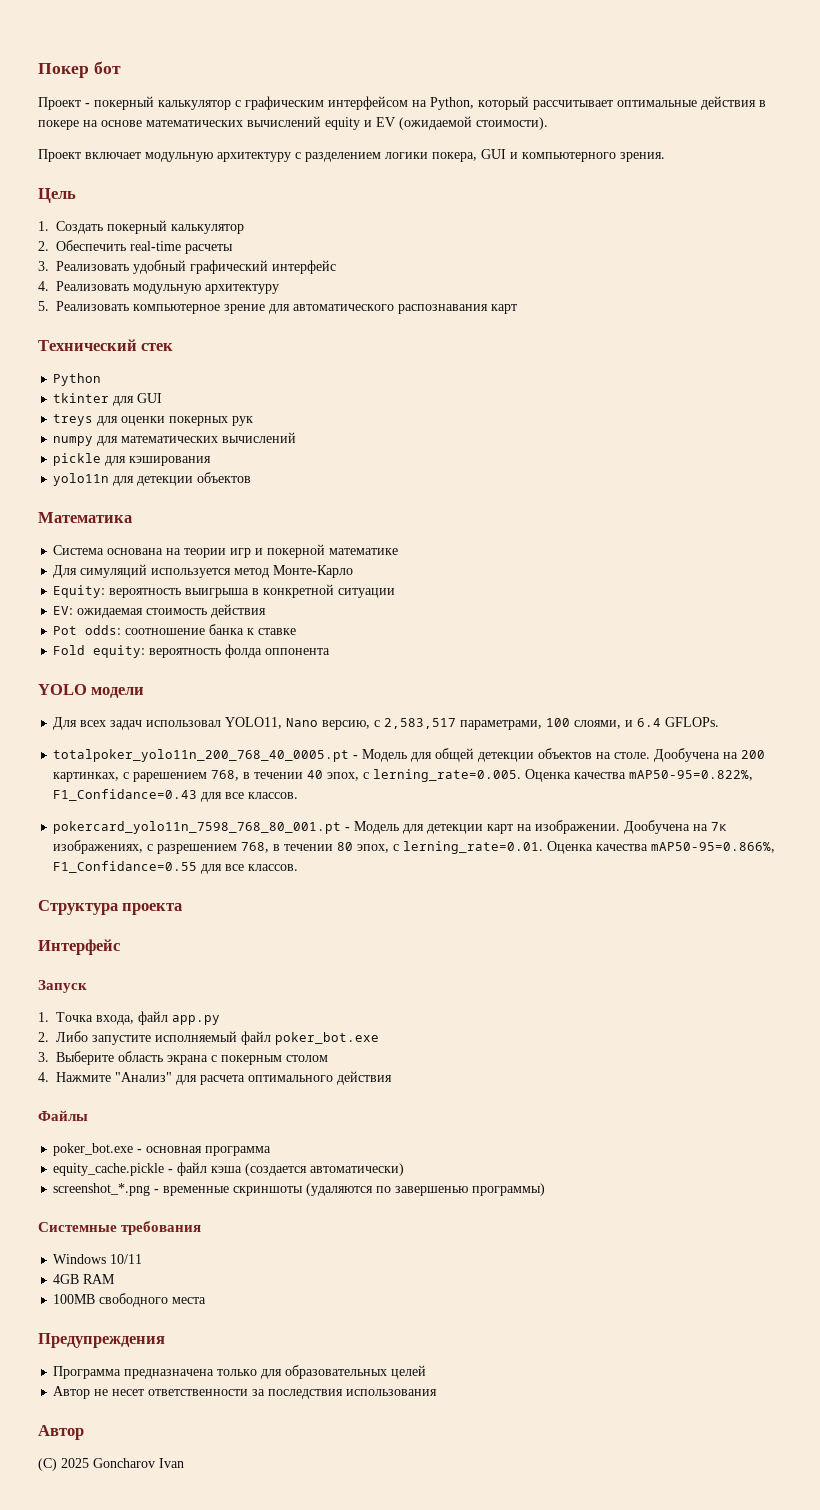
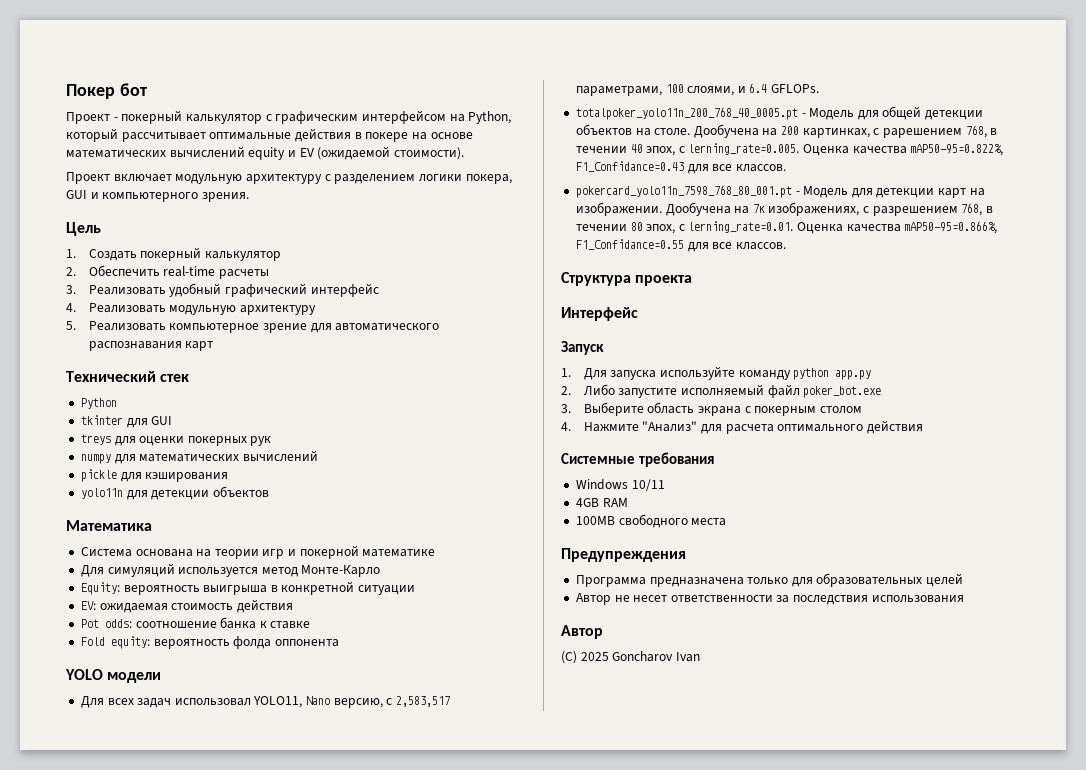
[56,1011,168,1025] Точка входа, файл -> [583,366,830,380] Для запуска используйте команду python
[38,1110,88,1121] [53,1143,272,1156] [53,1162,405,1176] [53,1183,546,1196] // Файлы // poker_bot.exe - основная программа // equity_cache.pickle - файл кэша (создается автоматически) // screenshot_*.png - временные скриншоты (удаляются по завершенью программы) -> (923, 427) none

